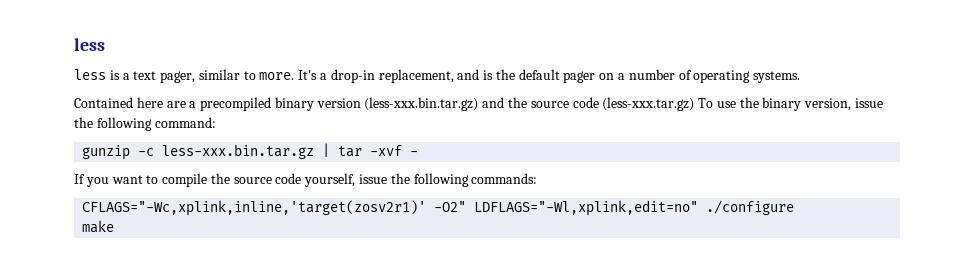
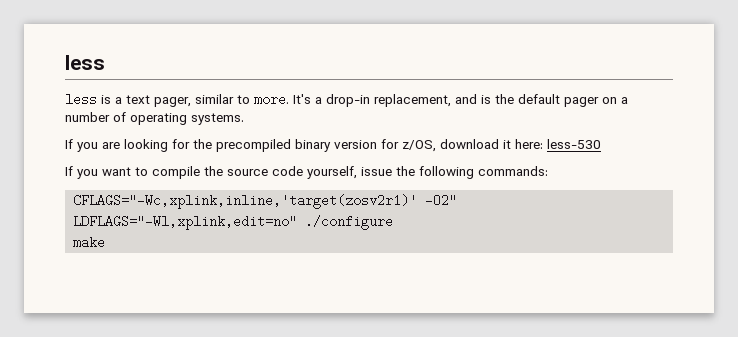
[74,97,884,111] [74,117,216,131] [82,143,419,160] Contained here are a precompiled binary version (less-xxx.bin.tar.gz) and the source code (less-xxx.tar.gz) To use the binary version, issue the following command: // gunzip -c less-xxx.bin.tar.gz | tar -xvf - -> [65,139,601,152] If you are looking for the precompiled binary version for z/OS, download it here: less-530

